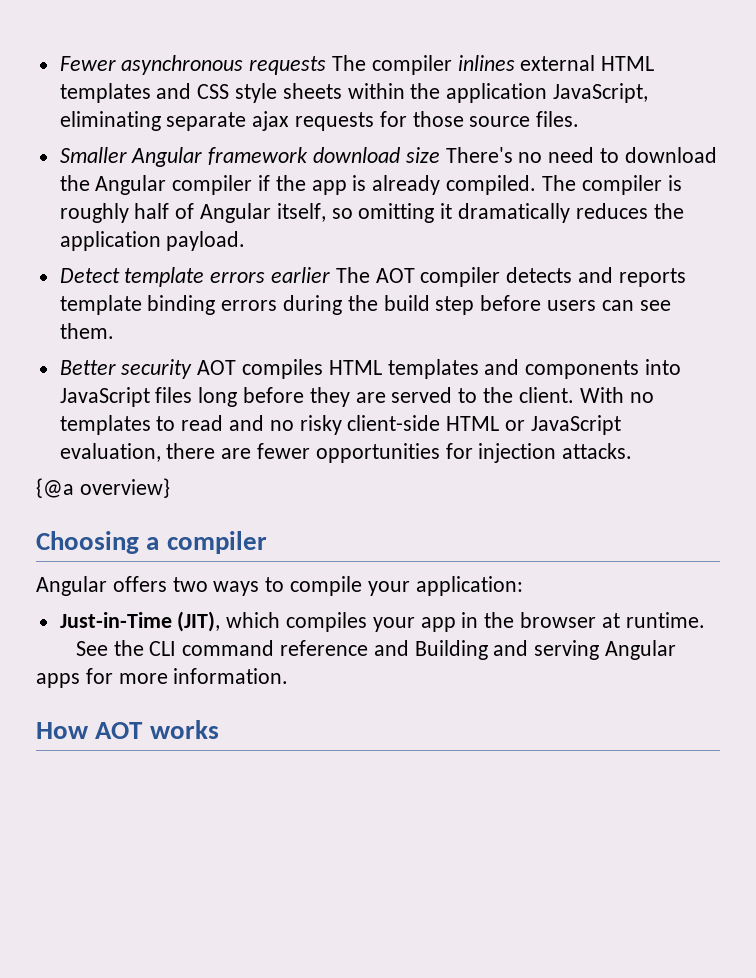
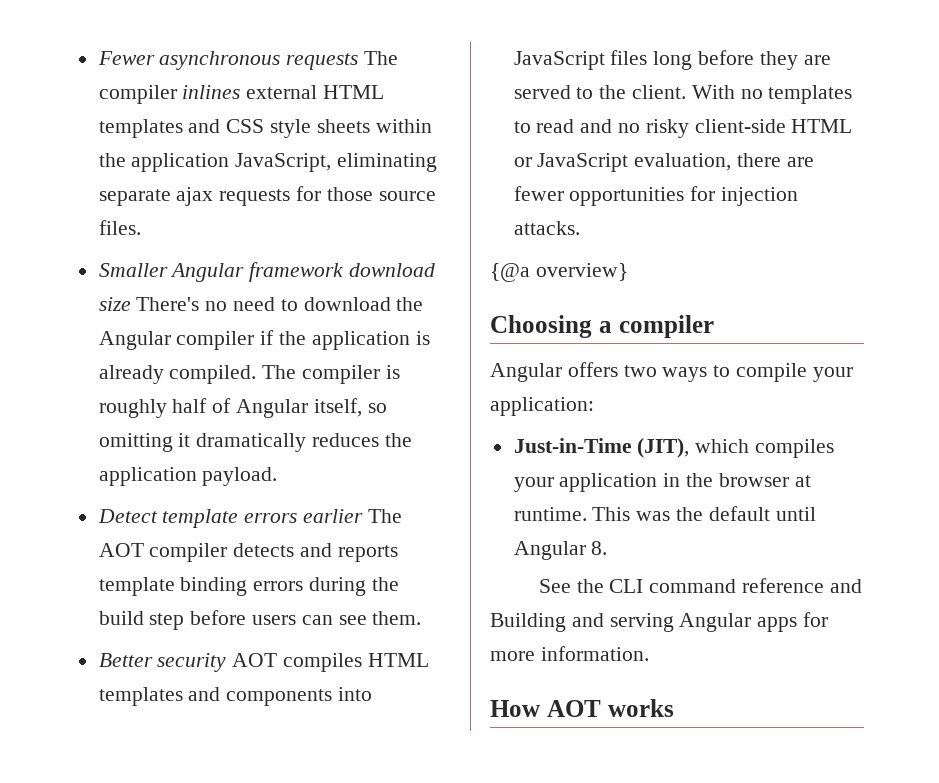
[311,180,347,195] app -> [311,331,410,350] application
[420,617,456,632] app -> [559,473,658,492] application
(705, 620) none -> [592,506,816,521] [513,541,608,560] This was the default until Angular 8.

